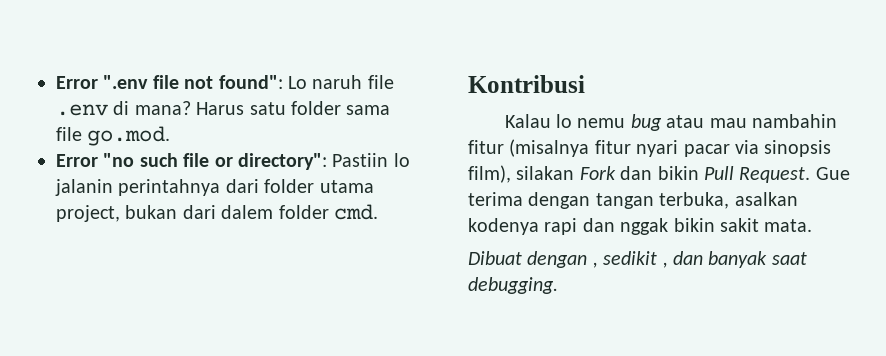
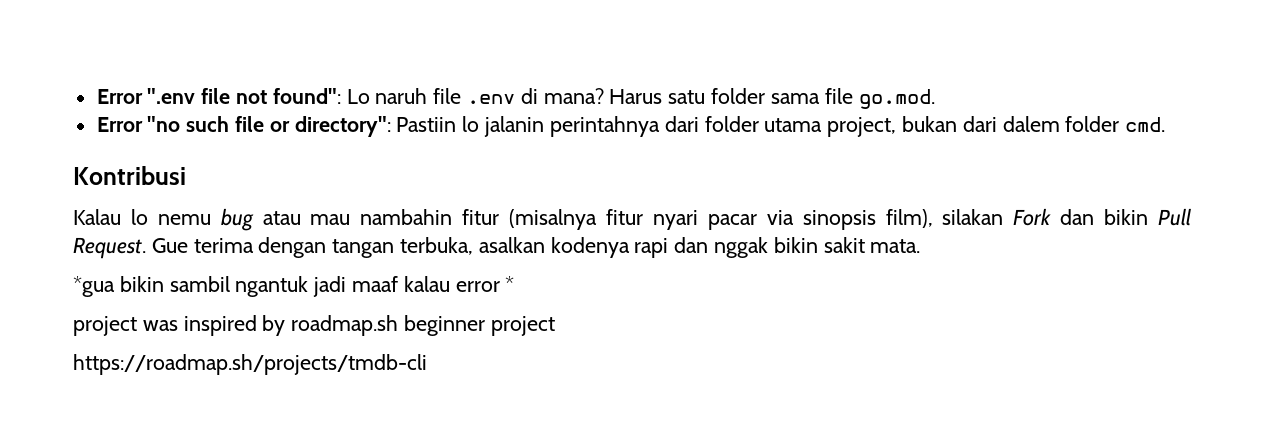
[468,251,807,268] [468,277,558,294] Dibuat dengan , sedikit , dan banyak saat debugging. -> [73,276,515,297] [73,315,555,336] [73,354,427,375] *gua bikin sambil ngantuk jadi maaf kalau error * // project was inspired by roadmap.sh beginner project // https://roadmap.sh/projects/tmdb-cli

